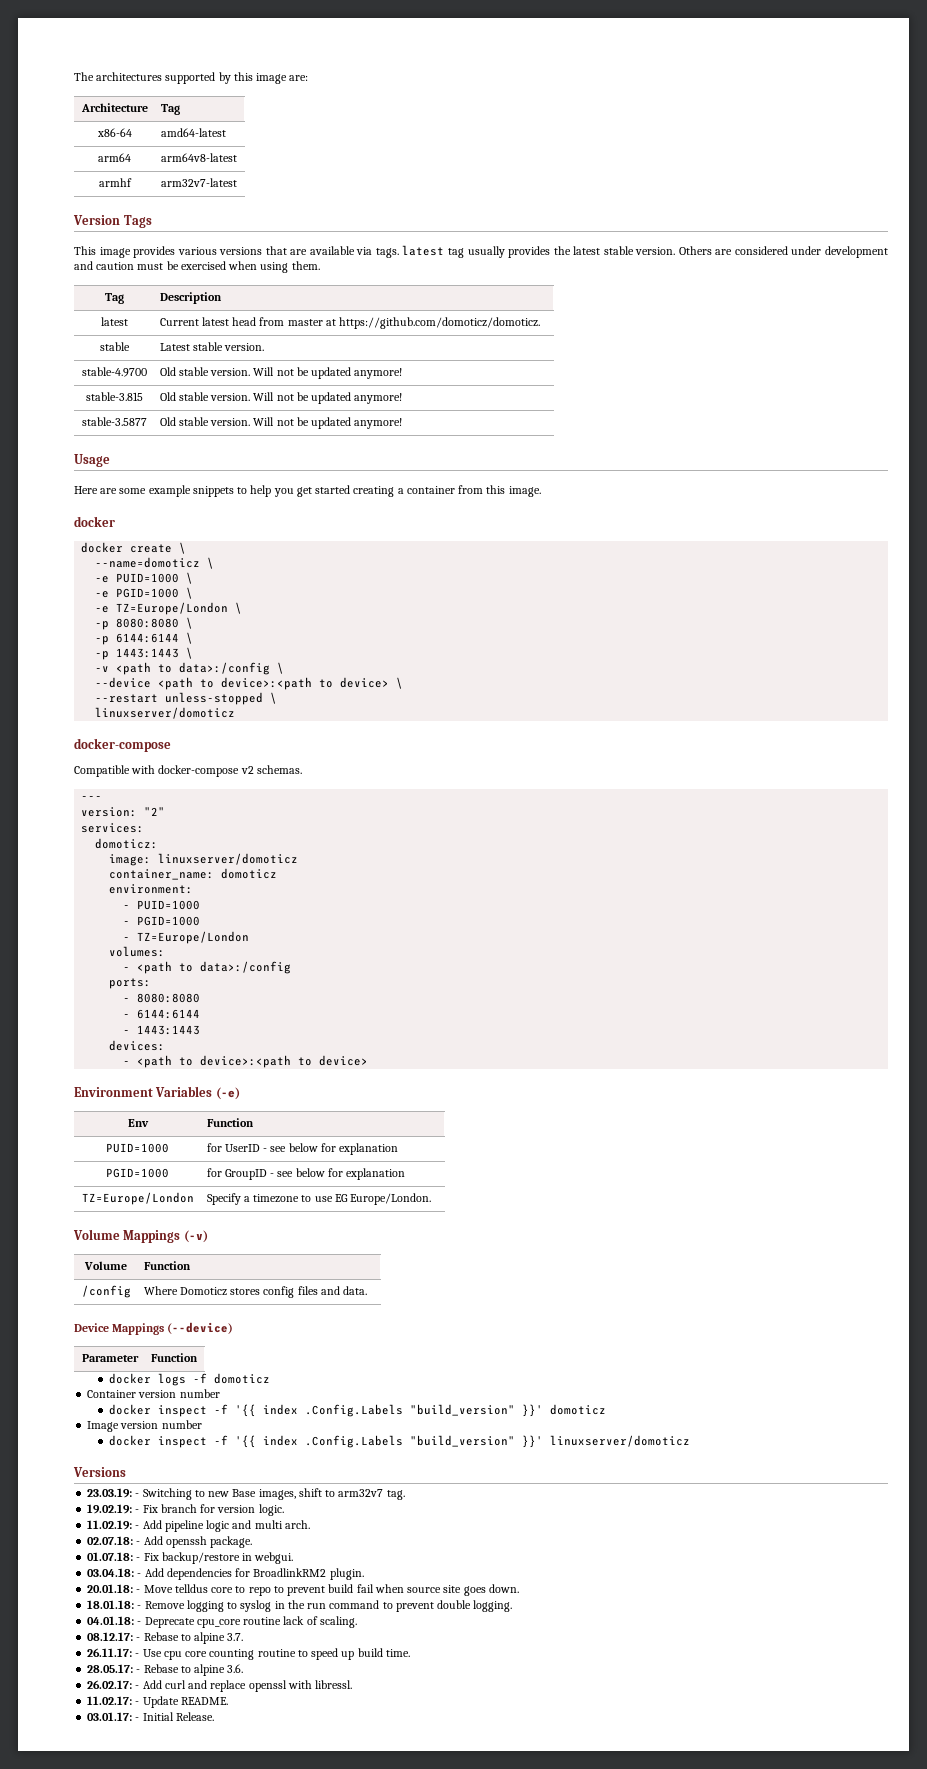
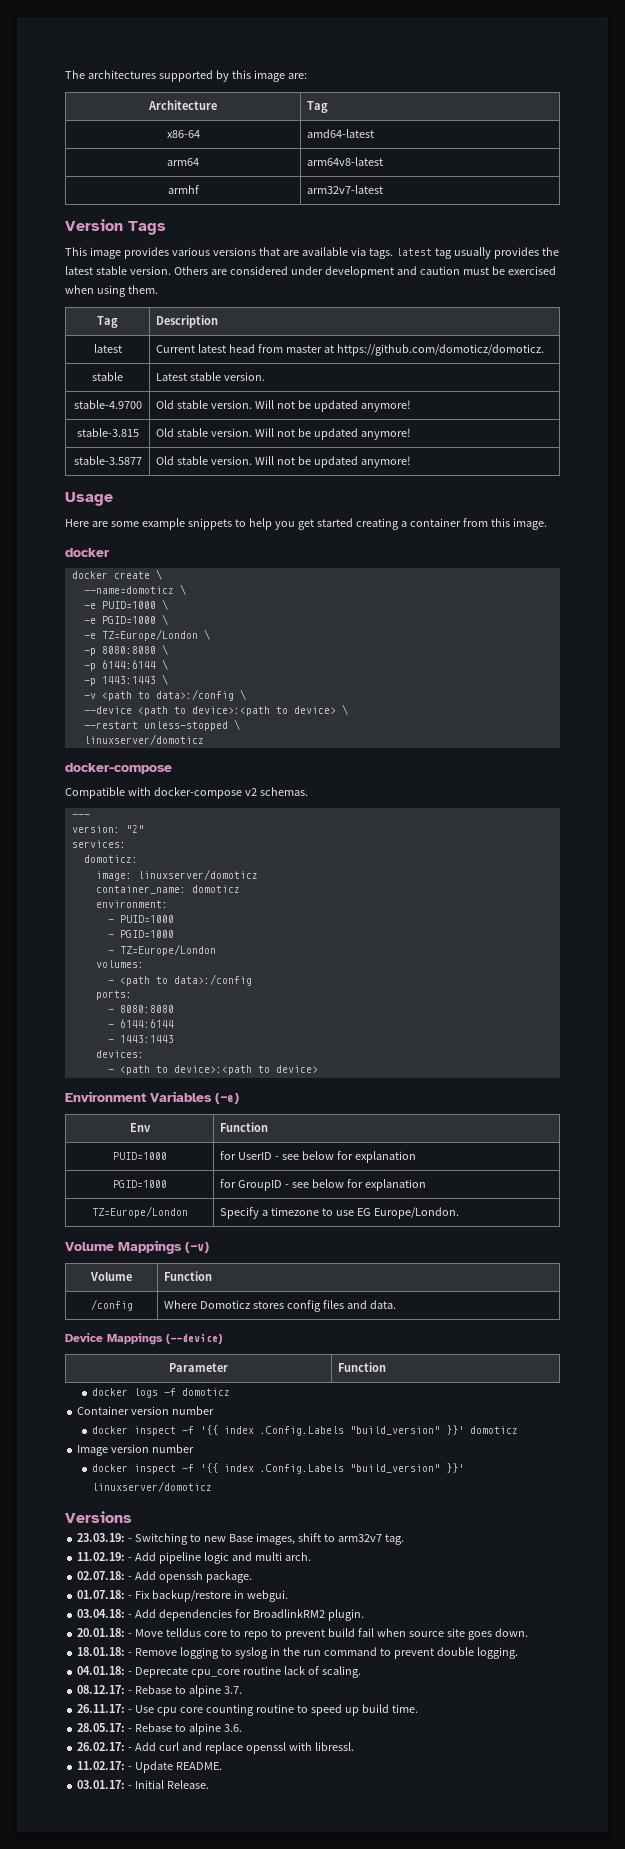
[87,1504,284,1516] // 19.02.19: - Fix branch for version logic. -> (404, 1539) none

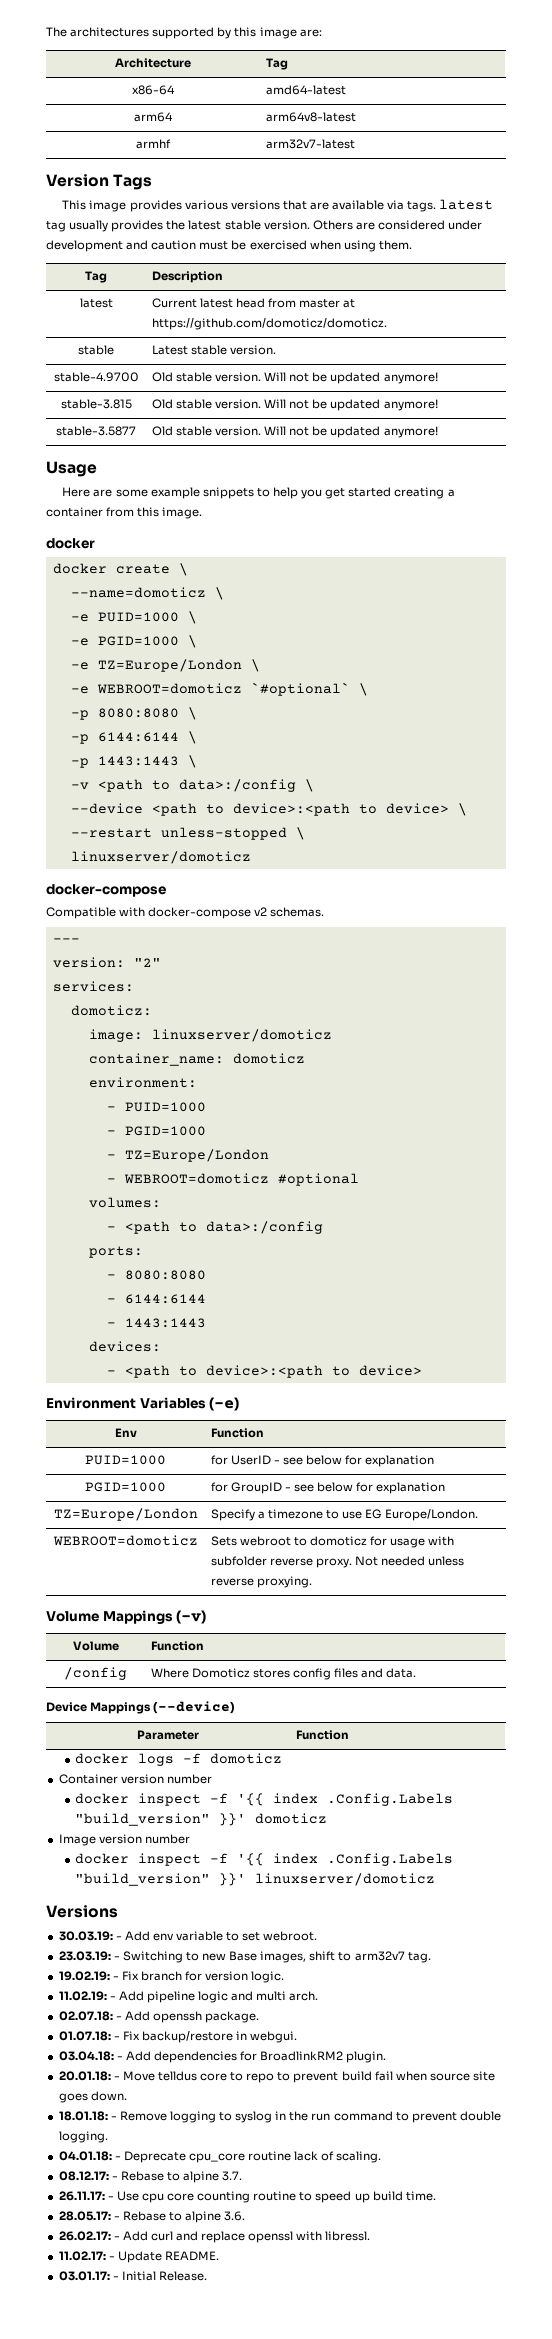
(210, 634) none -> [70,682,368,696] // -e WEBROOT=domoticz `#optional` \
(216, 950) none -> [106,1173,359,1186] // - WEBROOT=domoticz #optional
(460, 1213) none -> [52,1535,198,1546] [210,1536,455,1548] [210,1556,465,1568] [210,1576,312,1588] // WEBROOT=domoticz | Sets webroot to domoticz for usage with subfolder reverse proxy. Not needed unless reverse proxying.
(132, 1517) none -> [58,1931,318,1941] // 30.03.19: - Add env variable to set webroot.
(404, 1539) none -> [58,1971,285,1983] // 19.02.19: - Fix branch for version logic.

